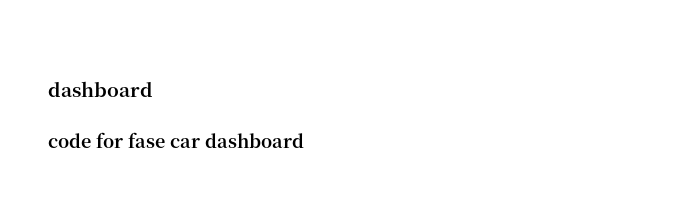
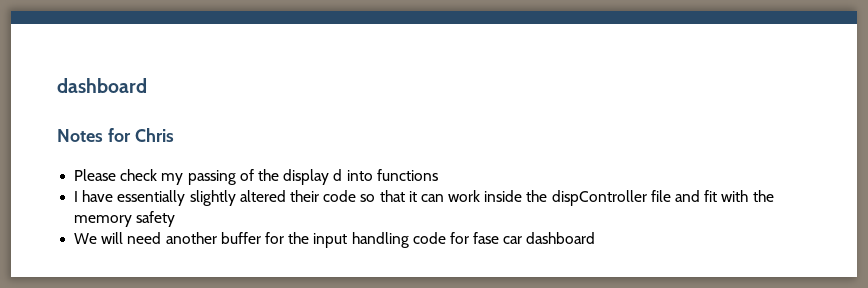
(153, 89) none -> [57,128,174,142] [74,169,438,185] [74,190,774,206] [74,211,176,227] [74,232,409,248] Notes for Chris // Please check my passing of the display d into functions // I have essentially slightly altered their code so that it can work inside the dispController file and fit with the memory safety // We will need another buffer for the input handling

